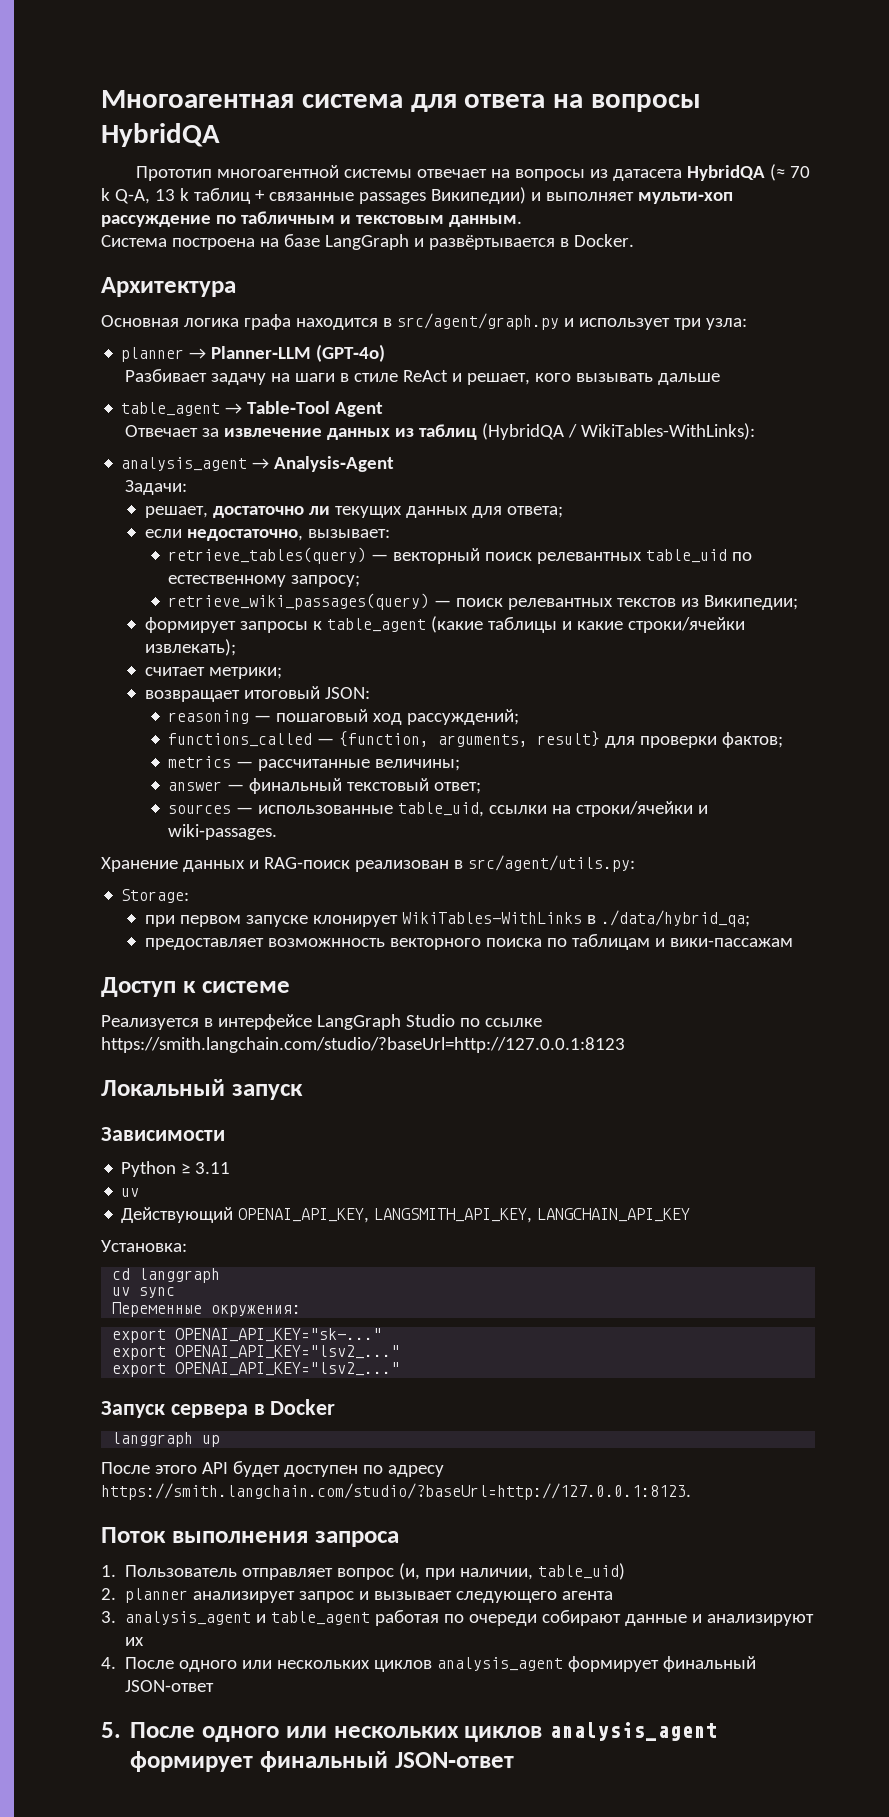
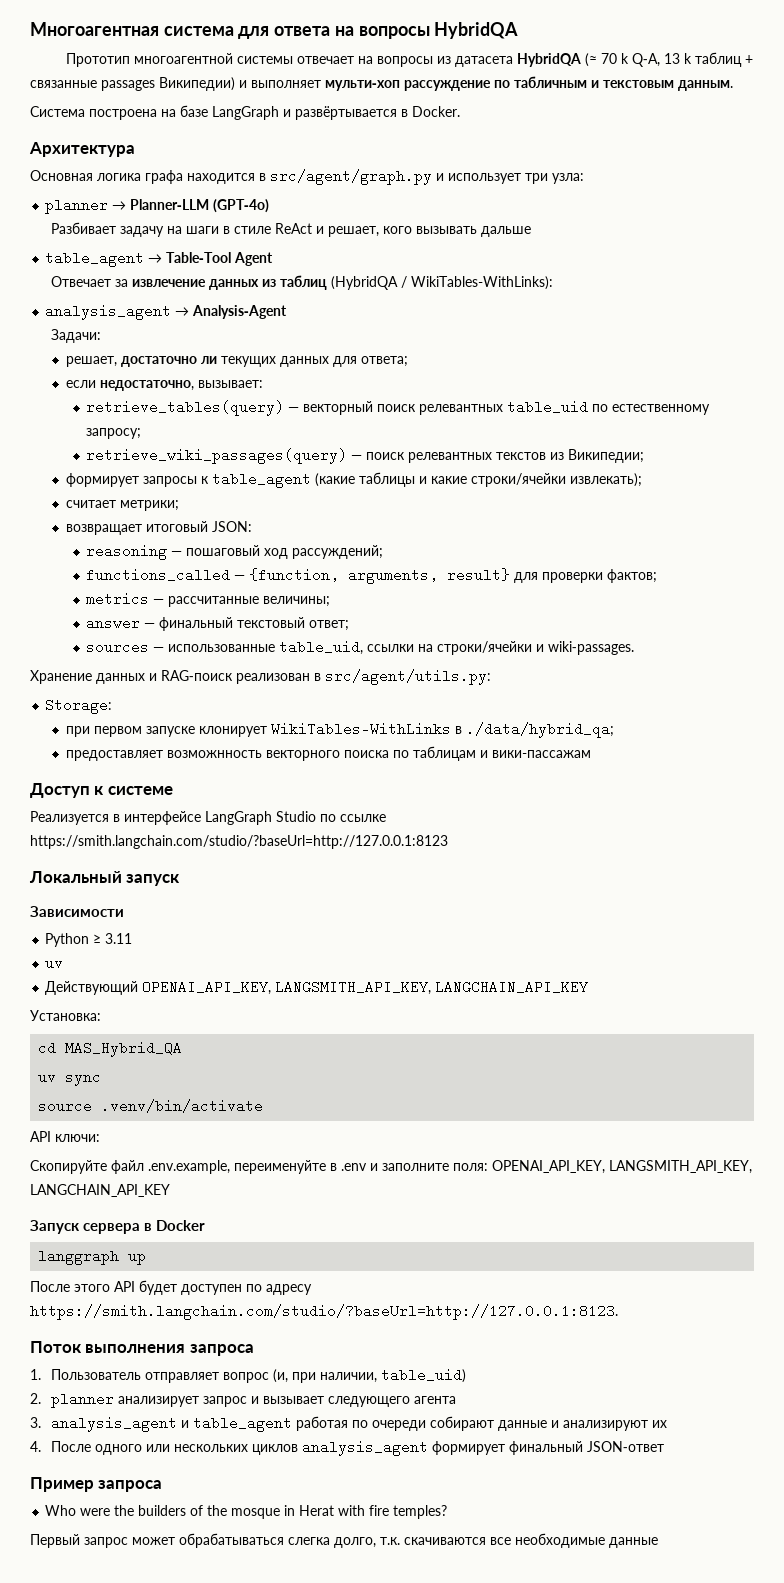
[139,1268,221,1283] langgraph -> [65,1041,183,1057] MAS_Hybrid_QA
[112,1302,302,1317] [112,1328,383,1343] [112,1345,401,1360] [112,1362,401,1377] Переменные окружения: // export OPENAI_API_KEY="sk-..." // export OPENAI_API_KEY="lsv2_..." // export OPENAI_API_KEY="lsv2_..." -> [38,1099,264,1113] [30,1131,100,1142] [30,1160,752,1174] [30,1184,170,1197] source .venv/bin/activate // API ключи: // Скопируйте файл .env.example, переименуйте в .env и заполните поля: OPENAI_API_KEY, LANGSMITH_API_KEY, LANGCHAIN_API_KEY
[101,1722,717,1742] [130,1751,514,1772] 5. После одного или нескольких циклов analysis_agent формирует финальный JSON‑ответ -> [30,1477,163,1492] [45,1505,448,1519] [30,1533,658,1548] Пример запроса // Who were the builders of the mosque in Herat with fire temples? // Первый запрос может обрабатываться слегка долго, т.к. скачиваются все необходимые данные

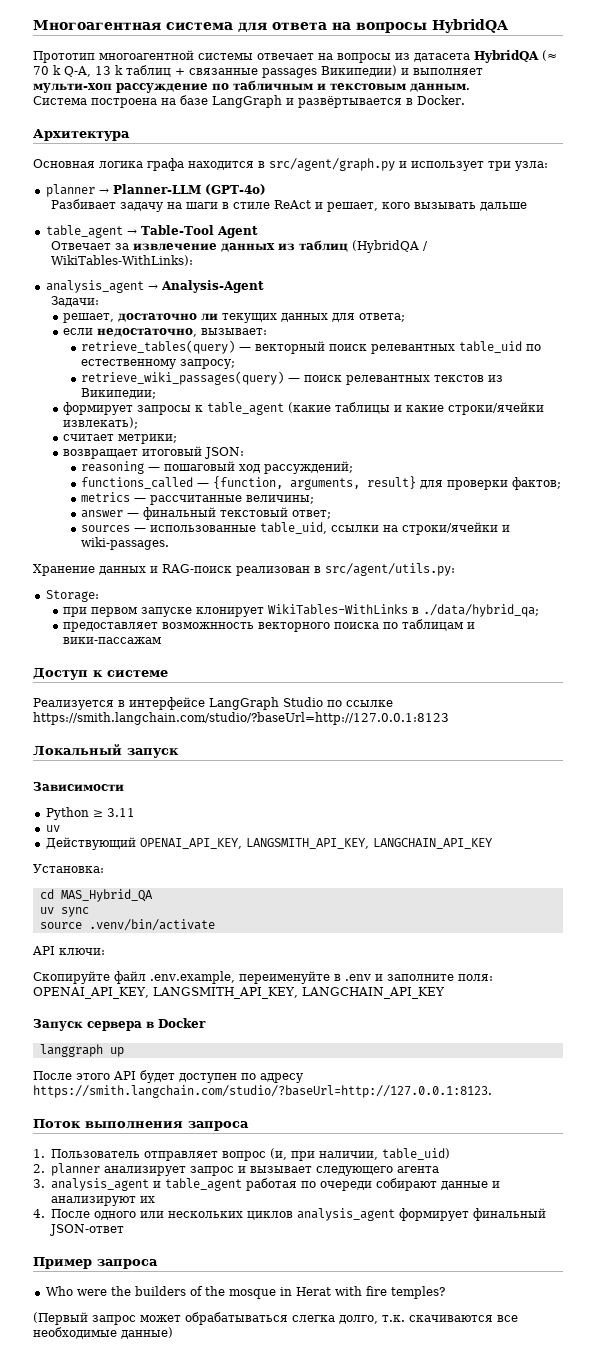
[30,1534,80,1548] Первый -> [33,1312,88,1325] (Первый
[609,1537,658,1548] данные -> [121,1327,173,1339] данные)

